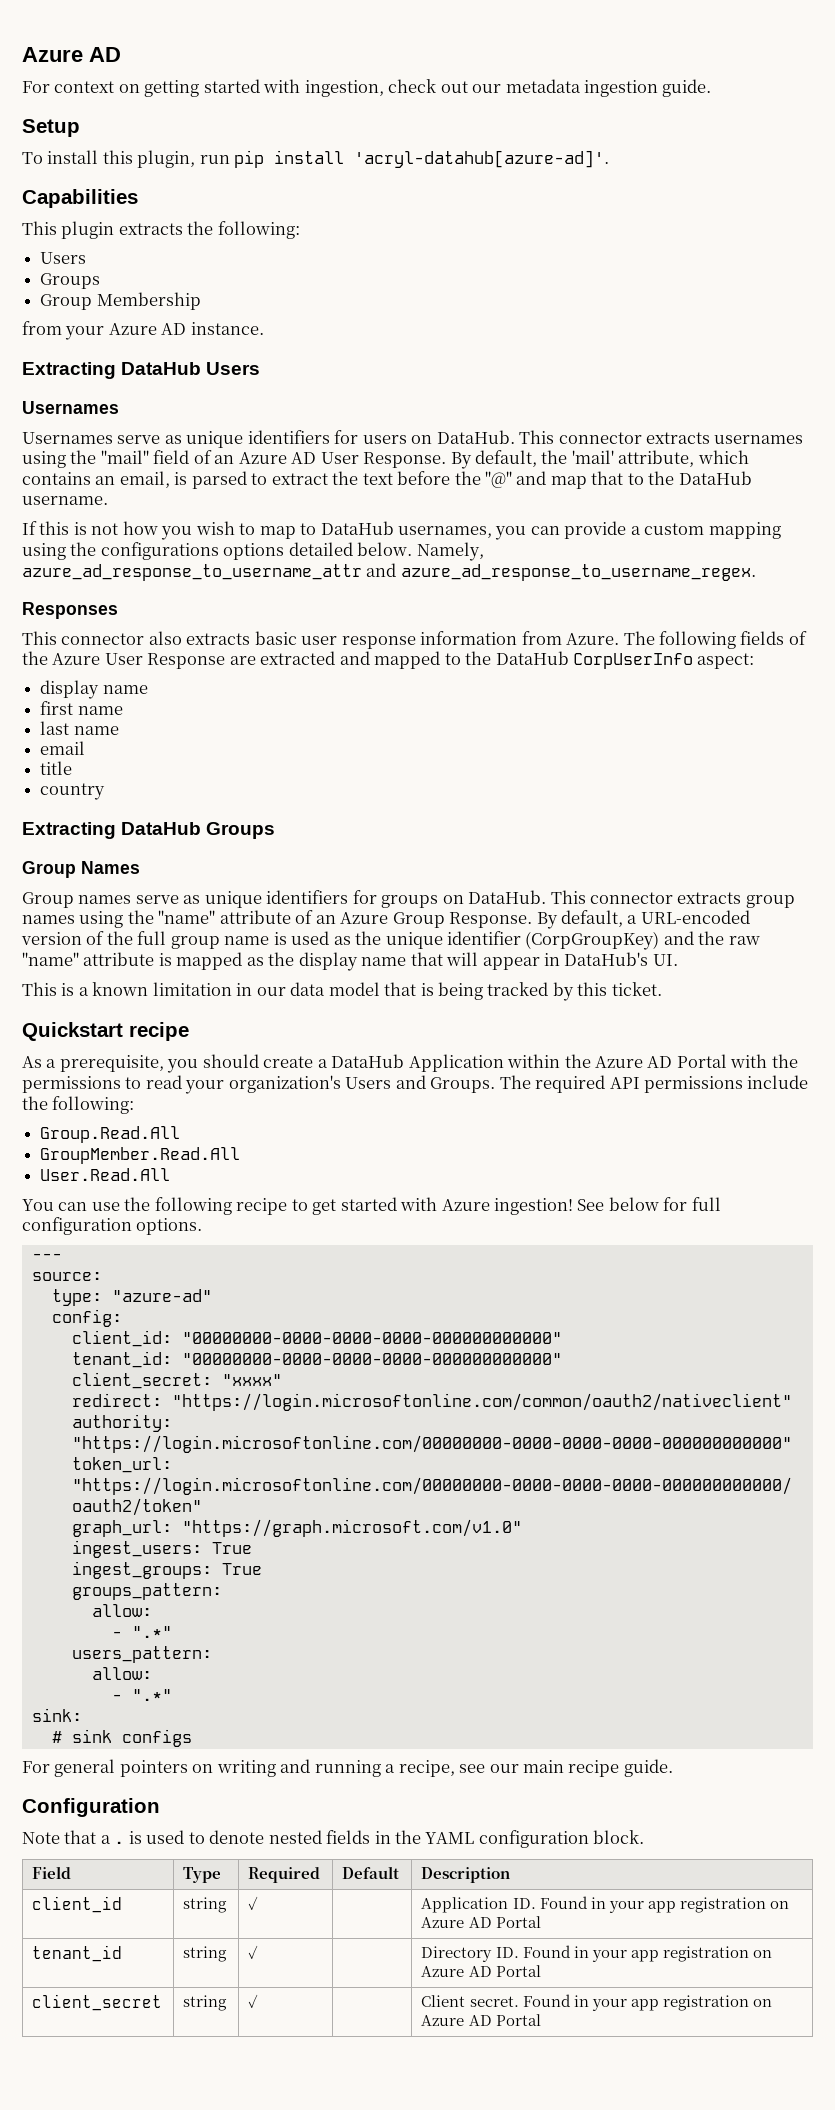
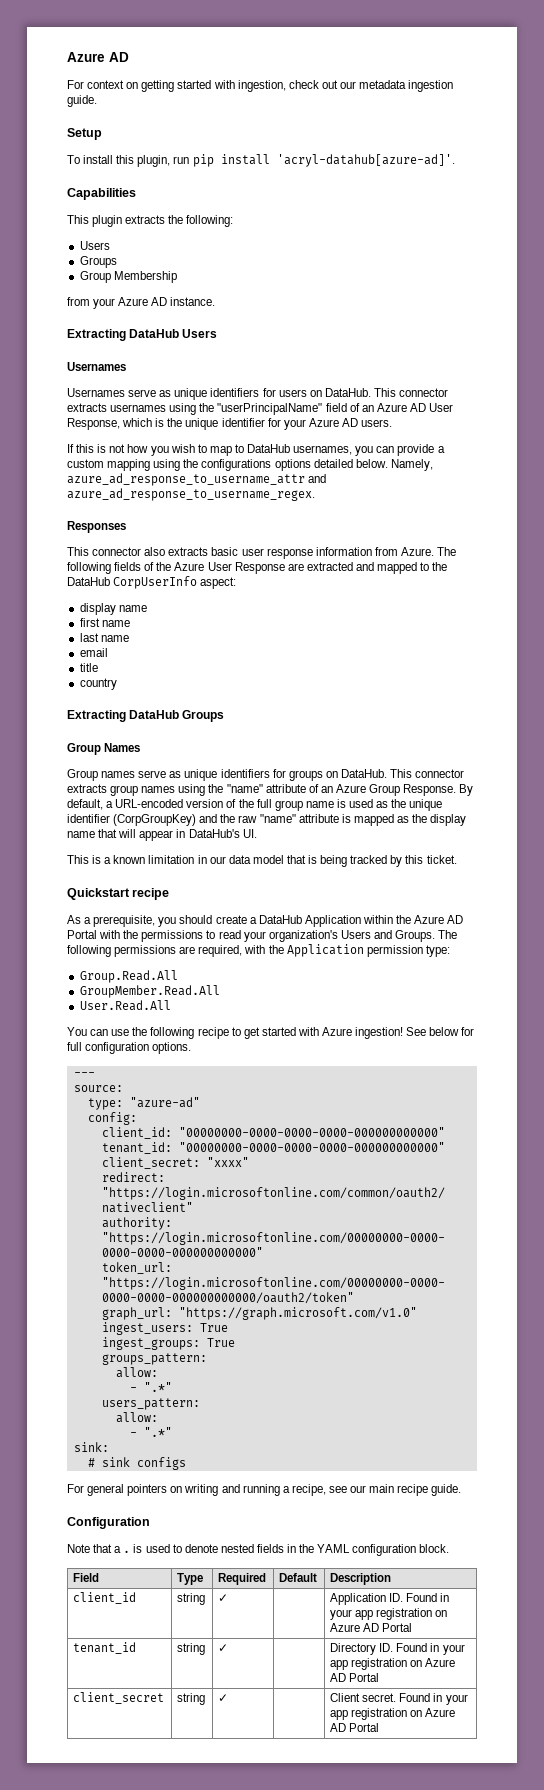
[100,450,149,464] "mail" -> [217,403,323,415] "userPrincipalName"
[363,450,749,469] [22,471,752,489] [22,496,108,505] Response. By default, the 'mail' attribute, which contains an email, is parsed to extract the text before the "@" and map that to the DataHub username. -> [67,418,393,430] Response, which is the unique identifier for your Azure AD users.
[535,1075,809,1093] [22,1096,135,1114] required API permissions include the following: -> [67,944,450,957] following permissions are required, with the Application permission type:

